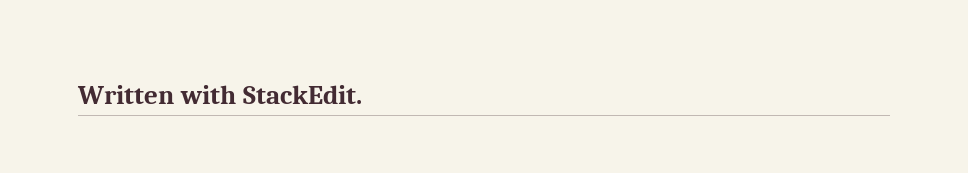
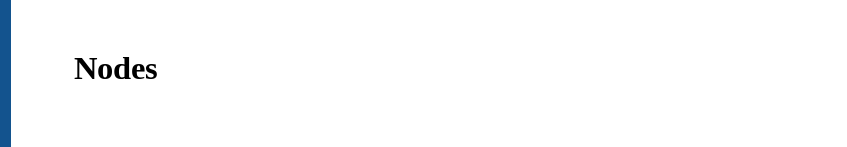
[77,85,363,104] Written with StackEdit. -> [74,57,158,79] Nodes

